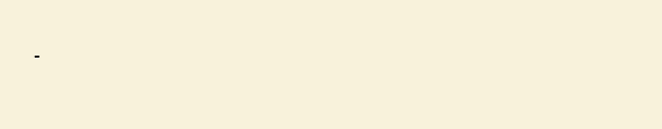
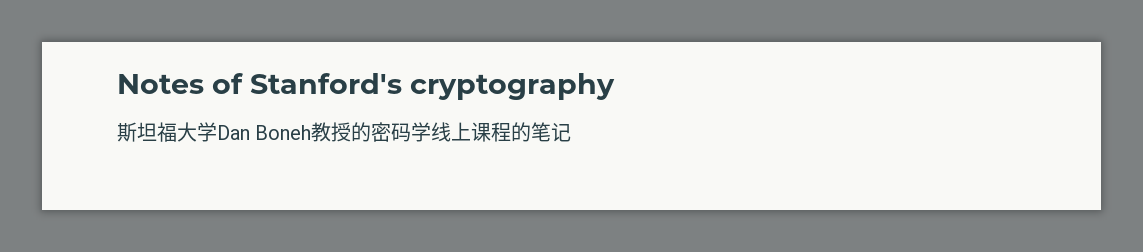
[33,55,40,62] - -> [117,73,615,100] [117,122,572,142] Notes of Stanford's cryptography // 斯坦福大学Dan Boneh教授的密码学线上课程的笔记

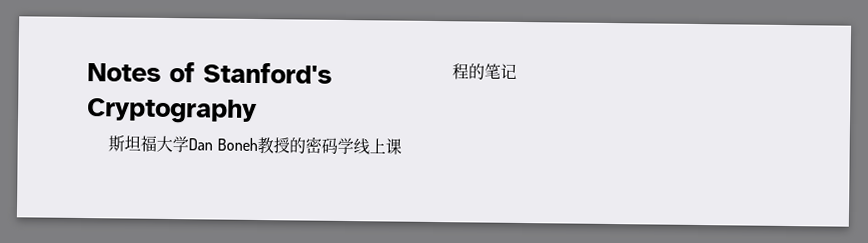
[410,73,615,100] cryptography -> [86,98,257,124] Cryptography

